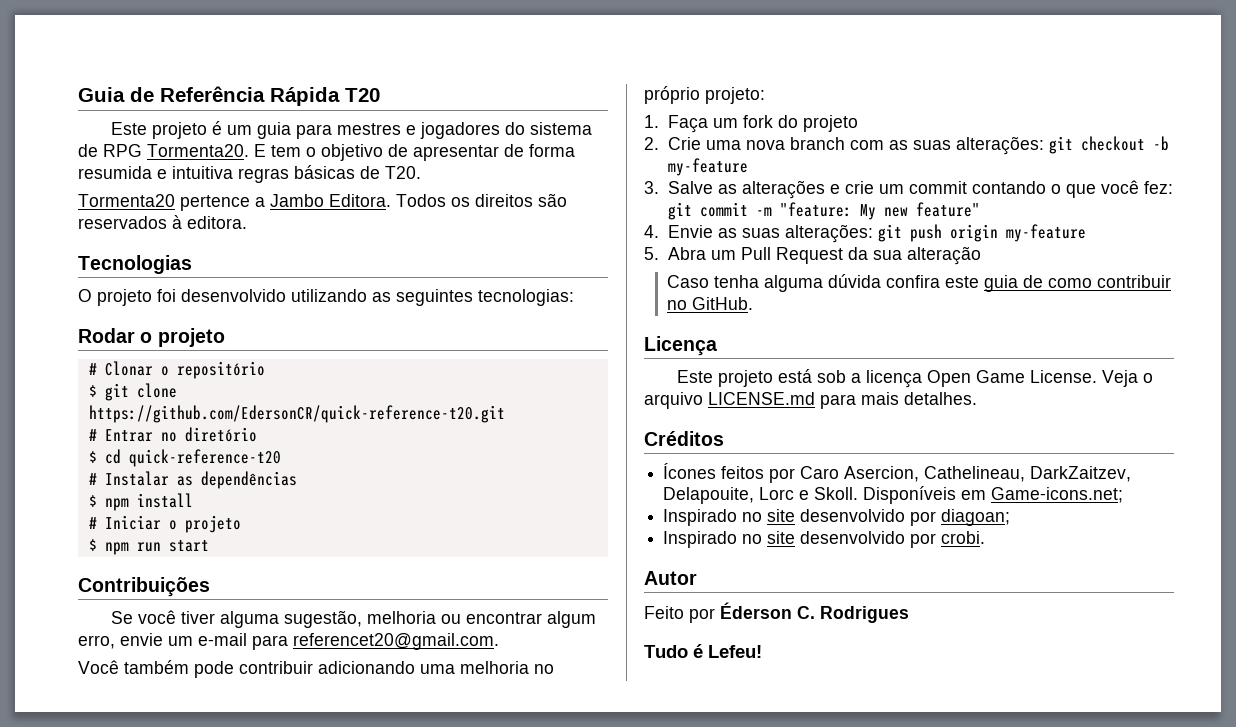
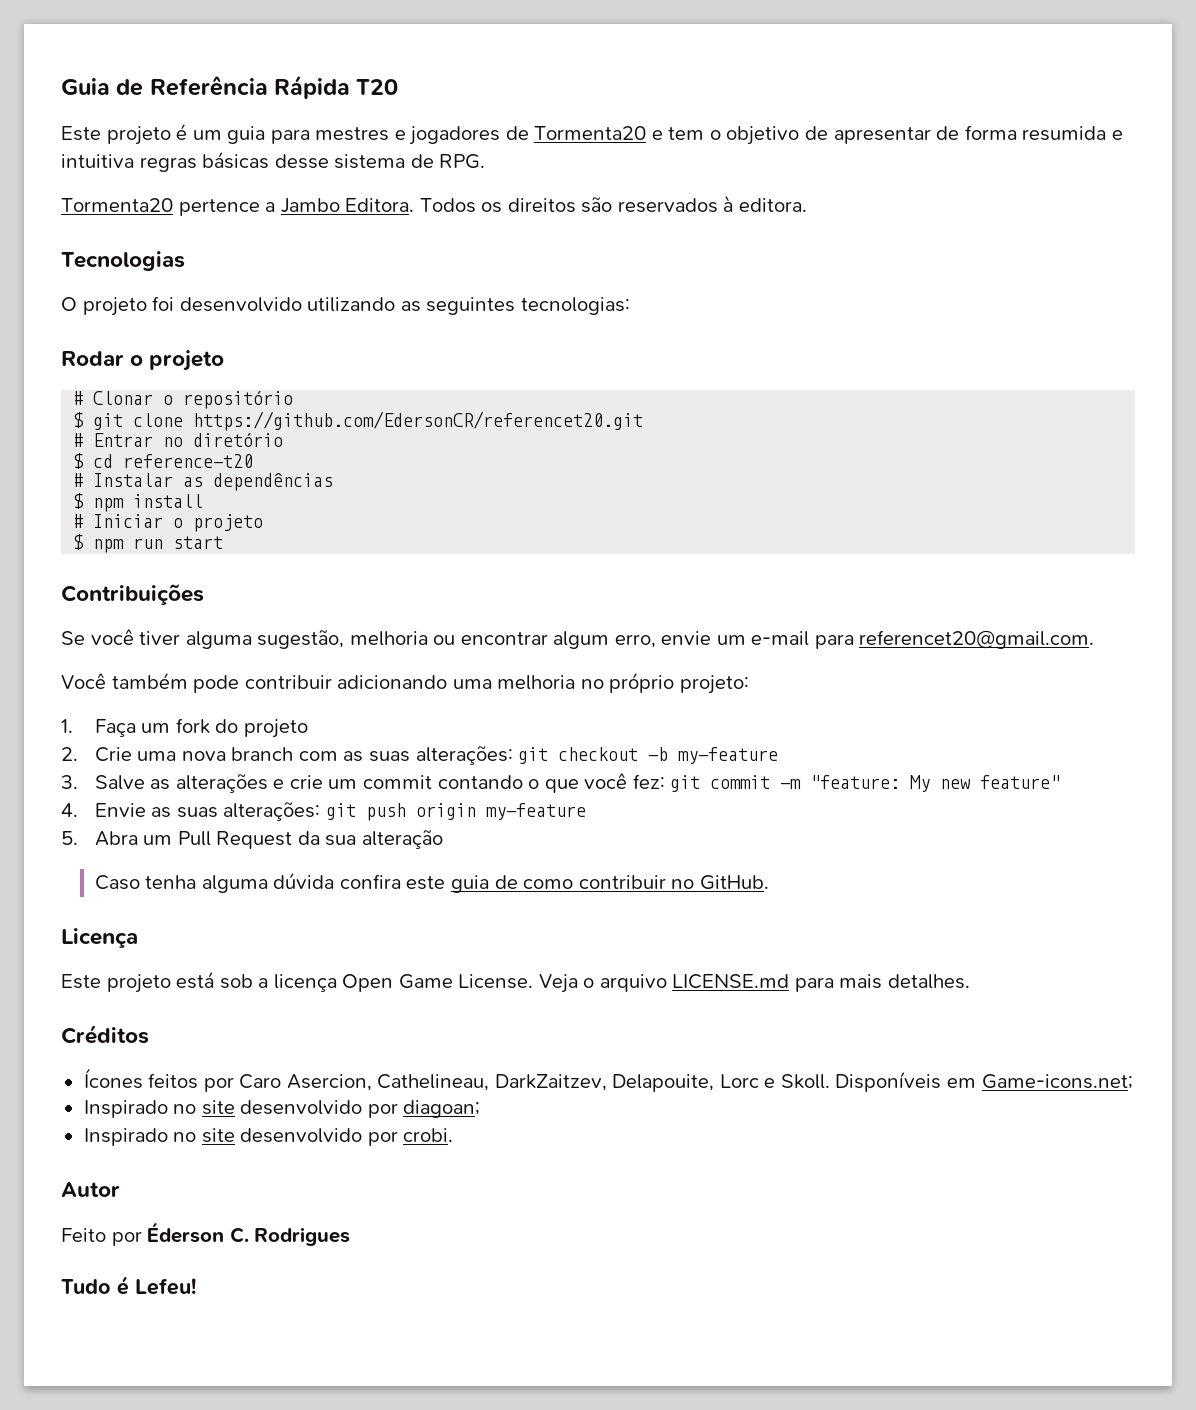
[504,122,592,135] [78,144,266,157] do sistema de RPG Tormenta20. E -> [505,126,663,140] de Tormenta20 e
[360,166,421,179] de T20. -> [274,154,486,169] desse sistema de RPG.
[88,405,505,423] https://github.com/EdersonCR/quick-reference-t20.git -> [193,411,644,431] https://github.com/EdersonCR/referencet20.git
[128,449,281,467] quick-reference-t20 -> [123,454,254,468] reference-t20

